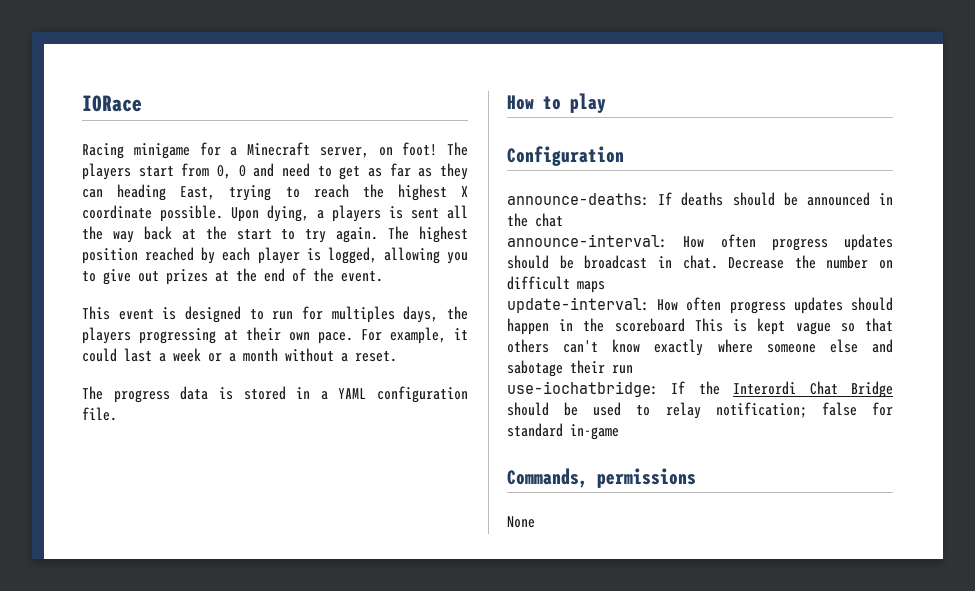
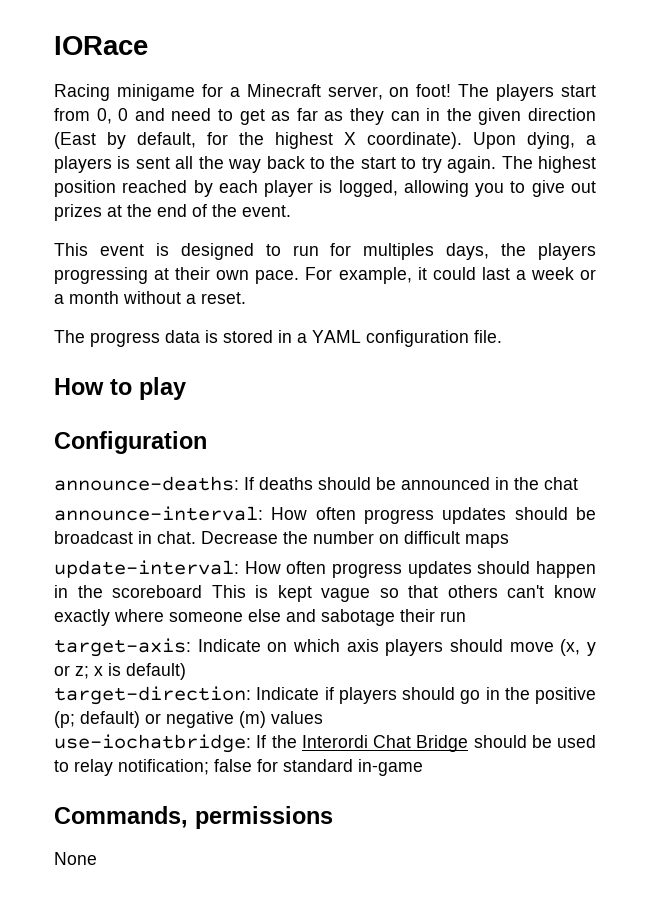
[117,184,349,201] heading East, trying to reach -> [426,108,597,125] [54,132,228,149] in the given direction (East by default, for
[82,205,223,222] coordinate possible. -> [367,132,462,149] coordinate).
[181,229,196,240] at -> [309,157,325,169] to
(633, 369) none -> [54,638,597,657] [54,663,186,680] [54,686,596,705] [54,711,323,728] // target-axis: Indicate on which axis players should move (x, y or z; x is default) // target-direction: Indicate if players should go in the positive (p; default) or negative (m) values

